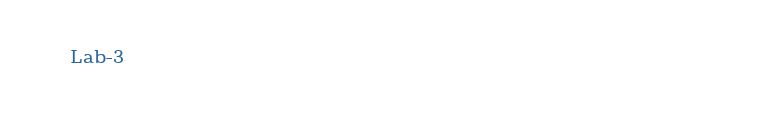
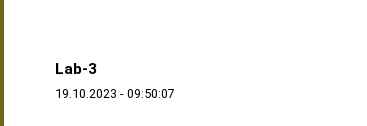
(124, 56) none -> [55,89,175,98] // 19.10.2023 - 09:50:07

